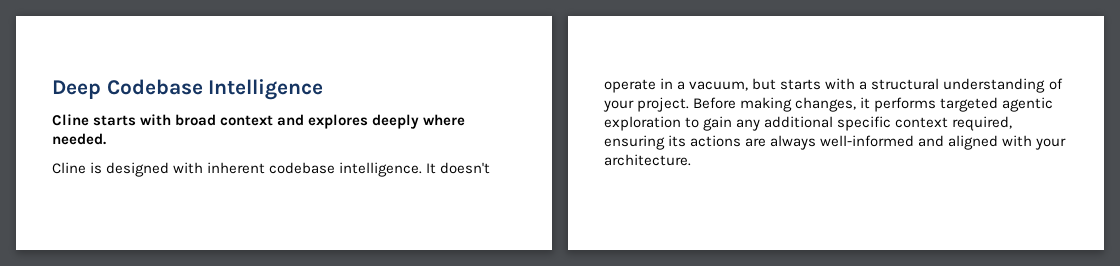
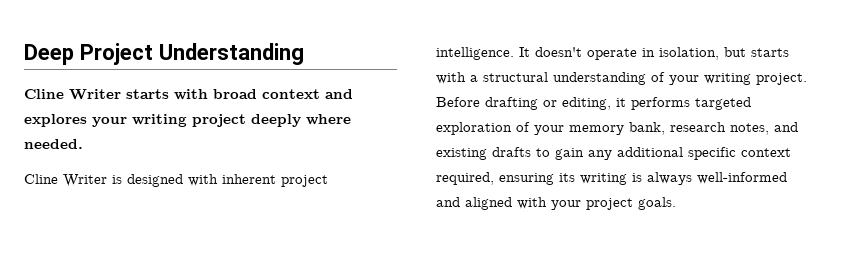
[106,79,324,100] [52,114,89,126] Codebase Intelligence // Cline -> [79,43,304,65] [24,89,121,100] Project Understanding // Cline Writer
(369, 121) none -> [92,114,246,127] your writing project
(86, 168) none -> [63,174,107,187] Writer
[269,162,336,174] codebase -> [281,175,328,187] project
[677,81,749,91] a vacuum, -> [659,47,719,60] isolation,
(634, 106) none -> [704,73,751,85] writing
[740,97,1054,112] [604,116,681,131] making changes, it performs targeted agentic exploration -> [485,97,751,110] [436,122,798,135] [436,147,531,160] drafting or editing, it performs targeted exploration of your memory bank, research notes, and existing drafts
[690,135,767,147] actions are -> [580,173,642,185] writing is
[604,154,691,166] architecture. -> [586,197,676,210] project goals.

